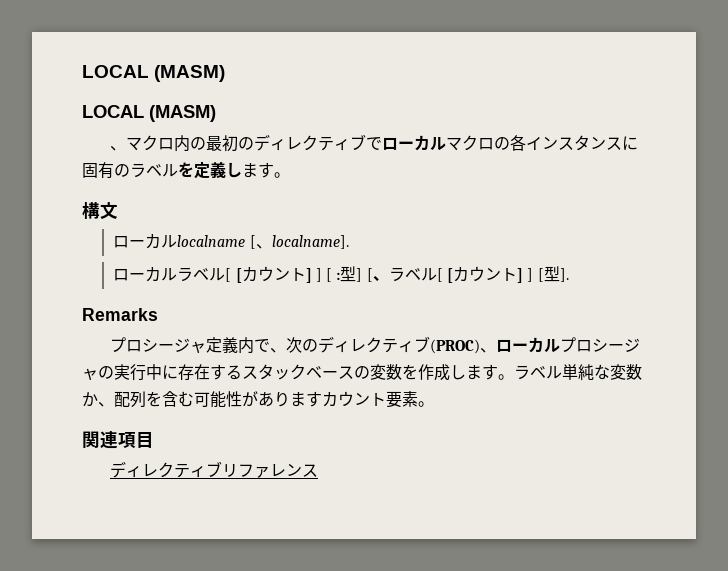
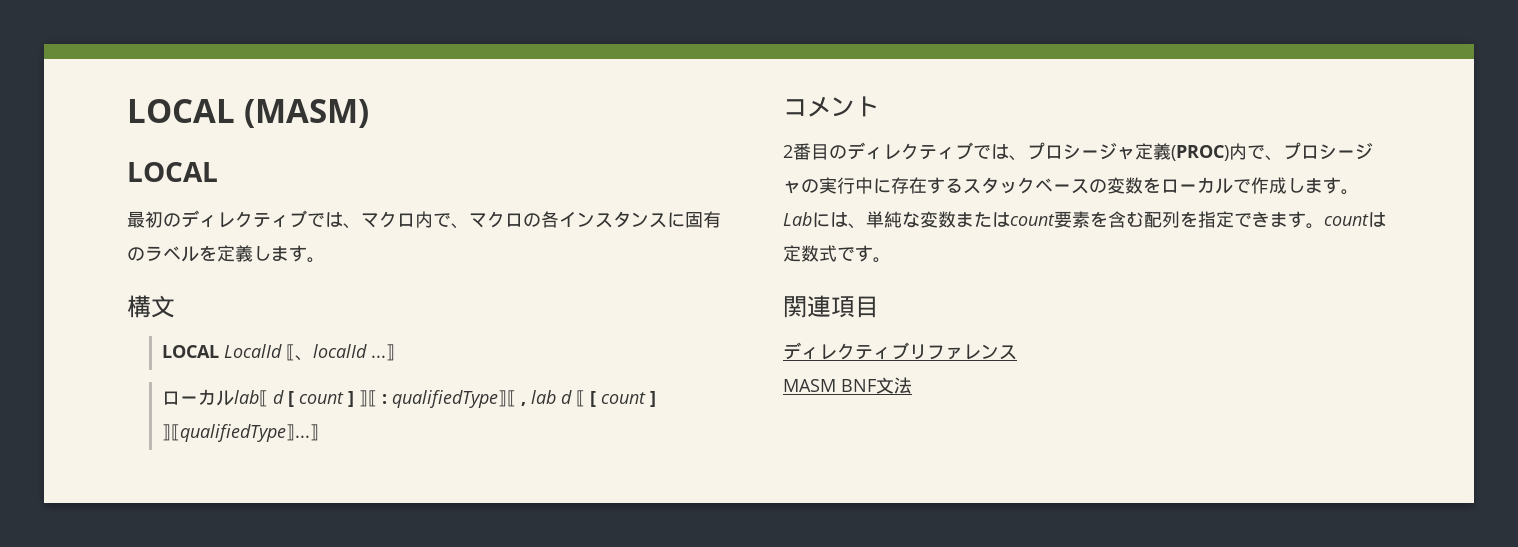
[149,105,216,122] [109,135,206,152] (MASM) // 、マクロ内の -> (218, 172) //
[381,135,446,151] ローカル -> [325,211,469,229] は、マクロ内で、
[113,234,349,249] [113,266,569,283] [82,308,158,321] [109,336,560,354] ローカルlocalname [、localname]. // ローカルラベル[ [カウント] ] [ :型] [、ラベル[ [カウント] ] [型]. // Remarks // プロシージャ定義内で、次のディレクティブ(PROC)、ローカル -> [161,344,395,361] [161,389,656,408] [161,424,319,442] [783,96,879,117] [783,142,1283,161] LOCAL LocalId ⟦、localId ...⟧ // ローカルlab⟦ d [ count ] ⟧⟦ : qualifiedType⟧⟦ , lab d ⟦ [ count ] ⟧⟦qualifiedType⟧...⟧ // コメント // 2番目のディレクティブでは、プロシージャ定義(PROC)内で、
(418, 372) none -> [1161,177,1251,194] ローカルで
[514,364,642,381] [82,391,418,408] ラベル単純な変数か、配列を含む可能性がありますカウント要素 -> [783,211,1386,229] [783,245,873,262] Labには、単純な変数またはcount要素を含む配列を指定できます。countは定数式です
(318, 470) none -> [783,377,912,394] // MASM BNF文法

